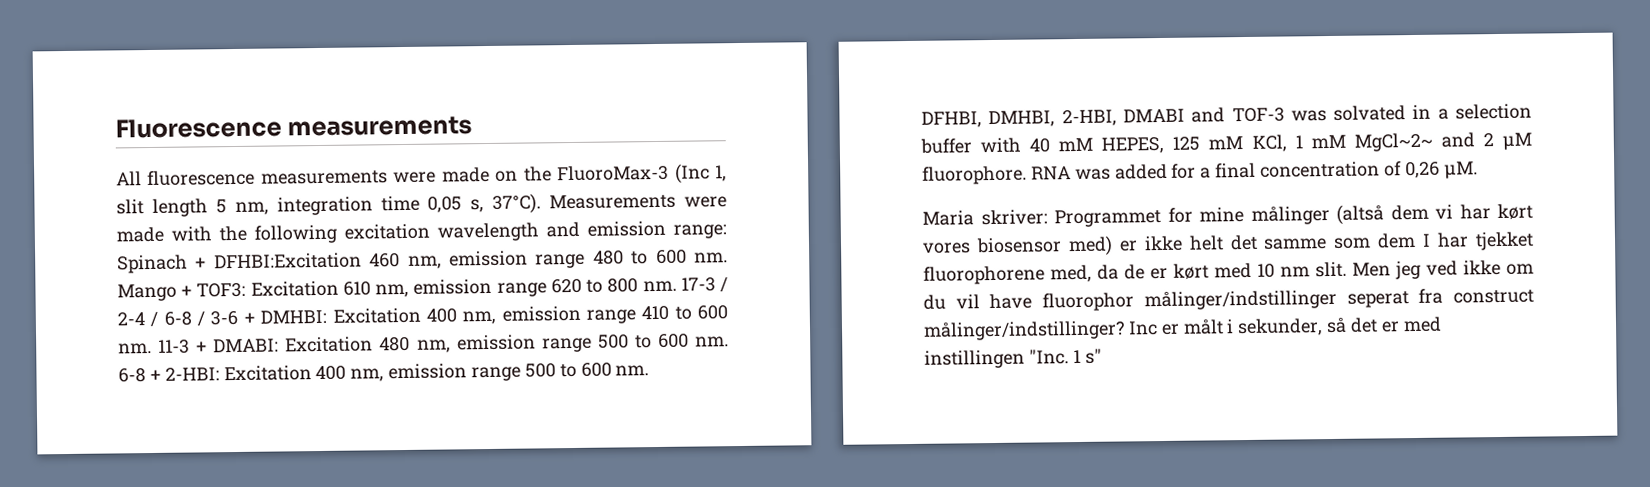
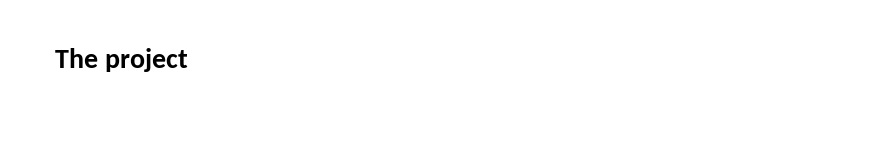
[115,116,473,139] [116,163,728,187] [116,193,727,217] [116,220,727,244] [117,249,728,274] [117,277,729,302] [117,305,728,328] [118,333,729,354] [118,362,650,383] [921,103,1532,128] [920,132,1532,154] [922,161,1478,185] [922,203,1533,228] [922,231,1534,257] [923,259,1534,285] [923,288,1534,312] [923,316,1442,341] [924,348,1102,369] Fluorescence measurements // All fluorescence measurements were made on the FluoroMax-3 (Inc 1, slit length 5 nm, integration time 0,05 s, 37°C). Measurements were made with the following excitation wavelength and emission range: Spinach + DFHBI:Excitation 460 nm, emission range 480 to 600 nm. Mango + TOF3: Excitation 610 nm, emission range 620 to 800 nm. 17-3 / 2-4 / 6-8 / 3-6 + DMHBI: Excitation 400 nm, emission range 410 to 600 nm. 11-3 + DMABI: Excitation 480 nm, emission range 500 to 600 nm. 6-8 + 2-HBI: Excitation 400 nm, emission range 500 to 600 nm. // DFHBI, DMHBI, 2-HBI, DMABI and TOF-3 was solvated in a selection buffer with 40 mM HEPES, 125 mM KCl, 1 mM MgCl~2~ and 2 µM fluorophore. RNA was added for a final concentration of 0,26 µM. // Maria skriver: Programmet for mine målinger (altså dem vi har kørt vores biosensor med) er ikke helt det samme som dem I har tjekket fluorophorene med, da de er kørt med 10 nm slit. Men jeg ved ikke om du vil have fluorophor målinger/indstillinger seperat fra construct målinger/indstillinger? Inc er målt i sekunder, så det er med instillingen "Inc. 1 s" -> [55,48,189,72] The project

